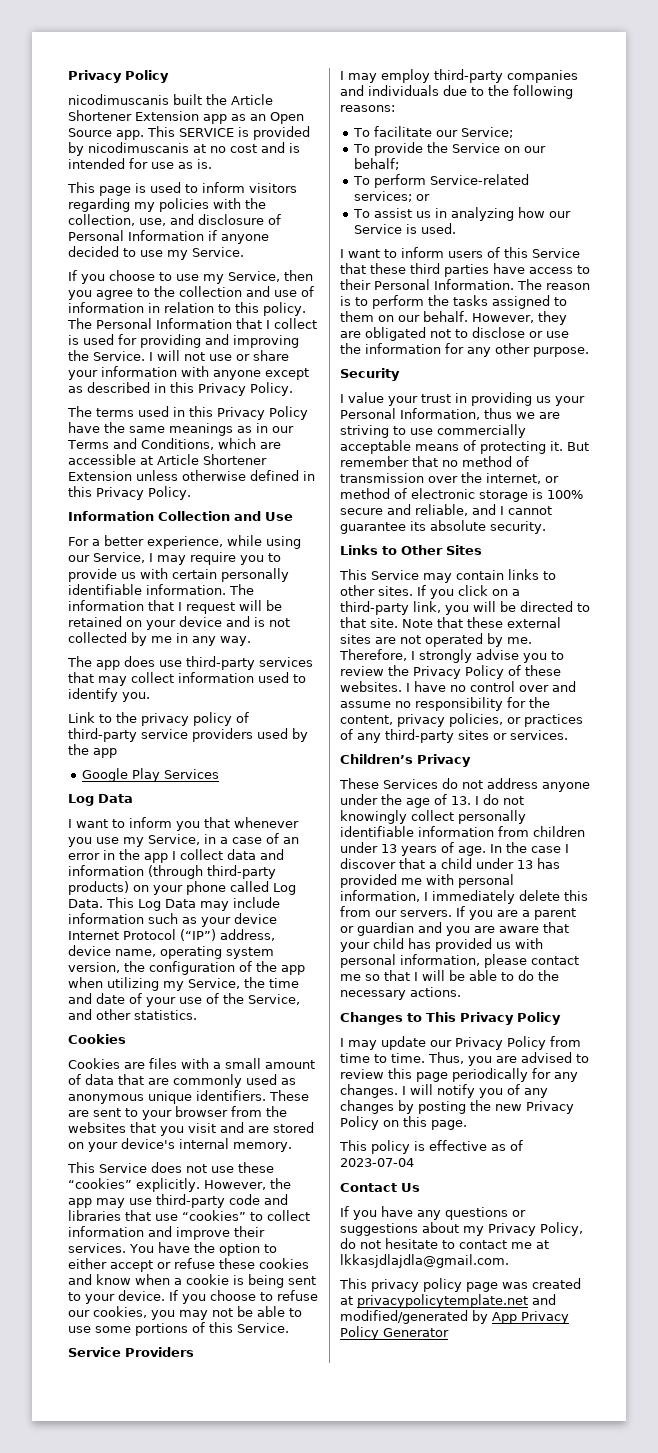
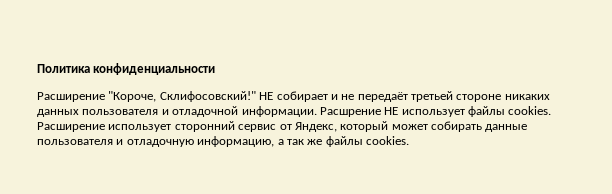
[68,70,169,83] [68,94,273,105] [68,110,304,124] [68,126,310,140] [68,142,300,156] [68,158,212,169] [67,182,297,196] [68,198,266,212] [68,214,281,226] [68,230,269,244] [68,246,244,260] [68,270,313,284] [68,286,314,300] [68,302,306,316] [67,318,317,329] [68,334,299,348] [68,350,289,361] [68,366,309,380] [68,382,293,396] [67,406,308,420] [68,422,294,436] [67,438,281,450] [68,454,267,465] [68,470,315,481] [68,486,191,500] [68,511,293,521] [68,535,301,549] [68,552,281,565] [68,568,289,582] [68,584,254,595] [68,600,282,614] [68,616,290,630] [68,632,251,646] [67,656,313,670] [68,672,306,686] [68,688,150,702] [68,712,249,726] [68,728,308,742] [68,744,117,758] [82,768,220,782] [68,794,133,806] [68,817,299,831] [68,833,299,847] [68,849,284,863] [68,865,276,879] [68,881,296,895] [68,897,280,911] [68,913,277,927] [68,929,275,941] [68,945,274,959] [68,961,305,975] [68,977,299,991] [68,993,300,1007] [68,1009,197,1020] [68,1034,126,1044] [68,1058,315,1069] [68,1074,296,1088] [68,1090,309,1104] [68,1106,287,1120] [68,1122,314,1136] [68,1138,292,1152] [67,1162,274,1173] [68,1178,291,1192] [68,1194,288,1208] [68,1210,310,1221] [68,1226,265,1240] [68,1242,277,1256] [68,1258,309,1272] [68,1274,316,1288] [68,1290,318,1304] [68,1306,302,1320] [68,1322,289,1336] [68,1347,194,1357] [340,69,578,83] [340,85,573,99] [340,105,395,112] [353,126,514,138] [353,142,547,156] [354,158,400,170] [353,174,530,188] [354,191,431,202] [353,207,572,221] [354,223,457,234] [340,247,580,258] [340,263,590,277] [340,279,590,290] [340,295,567,309] [340,311,567,325] [340,327,569,341] [340,343,589,357] [340,368,400,381] [340,392,585,406] [340,408,560,420] [340,424,526,438] [340,440,589,454] [340,456,529,467] [340,472,559,484] [340,488,583,502] [340,504,552,516] [340,520,546,534] [340,545,482,555] [339,569,556,583] [340,585,520,599] [340,601,590,615] [340,617,561,628] [340,633,532,647] [339,649,564,663] [340,665,561,679] [340,681,576,692] [340,697,550,711] [340,713,583,727] [340,729,568,743] [340,754,471,767] [339,778,590,792] [340,794,524,808] [340,810,526,824] [340,826,585,837] [340,842,569,856] [340,858,560,869] [340,874,514,888] [340,890,588,904] [340,906,576,920] [340,922,569,936] [340,938,543,952] [340,954,579,968] [340,970,559,981] [340,987,461,1000] [340,1012,561,1025] [340,1036,581,1050] [340,1052,589,1066] [340,1068,578,1082] [340,1084,548,1098] [340,1100,574,1114] [340,1116,467,1130] [339,1140,523,1154] [340,1158,414,1167] [340,1183,420,1192] [340,1206,526,1220] [340,1222,583,1236] [340,1238,549,1249] [340,1254,509,1268] [339,1278,581,1292] [340,1294,556,1308] [340,1310,569,1324] [340,1326,449,1340] Privacy Policy // nicodimuscanis built the Article Shortener Extension app as an Open Source app. This SERVICE is provided by nicodimuscanis at no cost and is intended for use as is. // This page is used to inform visitors regarding my policies with the collection, use, and disclosure of Personal Information if anyone decided to use my Service. // If you choose to use my Service, then you agree to the collection and use of information in relation to this policy. The Personal Information that I collect is used for providing and improving the Service. I will not use or share your information with anyone except as described in this Privacy Policy. // The terms used in this Privacy Policy have the same meanings as in our Terms and Conditions, which are accessible at Article Shortener Extension unless otherwise defined in this Privacy Policy. // Information Collection and Use // For a better experience, while using our Service, I may require you to provide us with certain personally identifiable information. The information that I request will be retained on your device and is not collected by me in any way. // The app does use third-party services that may collect information used to identify you. // Link to the privacy policy of third-party service providers used by the app // Google Play Services // Log Data // I want to inform you that whenever you use my Service, in a case of an error in the app I collect data and information (through third-party products) on your phone called Log Data. This Log Data may include information such as your device Internet Protocol (“IP”) address, device name, operating system version, the configuration of the app when utilizing my Service, the time and date of your use of the Service, and other statistics. // Cookies // Cookies are files with a small amount of data that are commonly used as anonymous unique identifiers. These are sent to your browser from the websites that you visit and are stored on your device's internal memory. // This Service does not use these “cookies” explicitly. However, the app may use third-party code and libraries that use “cookies” to collect information and improve their services. You have the option to either accept or refuse these cookies and know when a cookie is being sent to your device. If you choose to refuse our cookies, you may not be able to use some portions of this Service. // Service Providers // I may employ third-party companies and individuals due to the following reasons: // To facilitate our Service; // To provide the Service on our behalf; // To perform Service-related services; or // To assist us in analyzing how our Service is used. // I want to inform users of this Service that these third parties have access to their Personal Information. The reason is to perform the tasks assigned to them on our behalf. However, they are obligated not to disclose or use the information for any other purpose. // Security // I value your trust in providing us your Personal Information, thus we are striving to use commercially acceptable means of protecting it. But remember that no method of transmission over the internet, or method of electronic storage is 100% secure and reliable, and I cannot guarantee its absolute security. // Links to Other Sites // This Service may contain links to other sites. If you click on a third-party link, you will be directed to that site. Note that these external sites are not operated by me. Therefore, I strongly advise you to review the Privacy Policy of these websites. I have no control over and assume no responsibility for the content, privacy policies, or practices of any third-party sites or services. // Children’s Privacy // These Services do not address anyone under the age of 13. I do not knowingly collect personally identifiable information from children under 13 years of age. In the case I discover that a child under 13 has provided me with personal information, I immediately delete this from our servers. If you are a parent or guardian and you are aware that your child has provided us with personal information, please contact me so that I will be able to do the necessary actions. // Changes to This Privacy Policy // I may update our Privacy Policy from time to time. Thus, you are advised to review this page periodically for any changes. I will notify you of any changes by posting the new Privacy Policy on this page. // This policy is effective as of 2023-07-04 // Contact Us // If you have any questions or suggestions about my Privacy Policy, do not hesitate to contact me at lkkasjdlajdla@gmail.com. // This privacy policy page was created at privacypolicytemplate.net and modified/generated by App Privacy Policy Generator -> [37,63,216,75] [37,91,550,102] [37,106,552,117] [37,121,528,132] [37,136,409,147] Политика конфиденциальности // Расширение "Короче, Склифосовский!" НЕ собирает и не передаёт третьей стороне никаких данных пользователя и отладочной информации. Расшрение НЕ использует файлы cookies. Расширение использует сторонний сервис от Яндекс, который может собирать данные пользователя и отладочную информацию, а так же файлы cookies.

